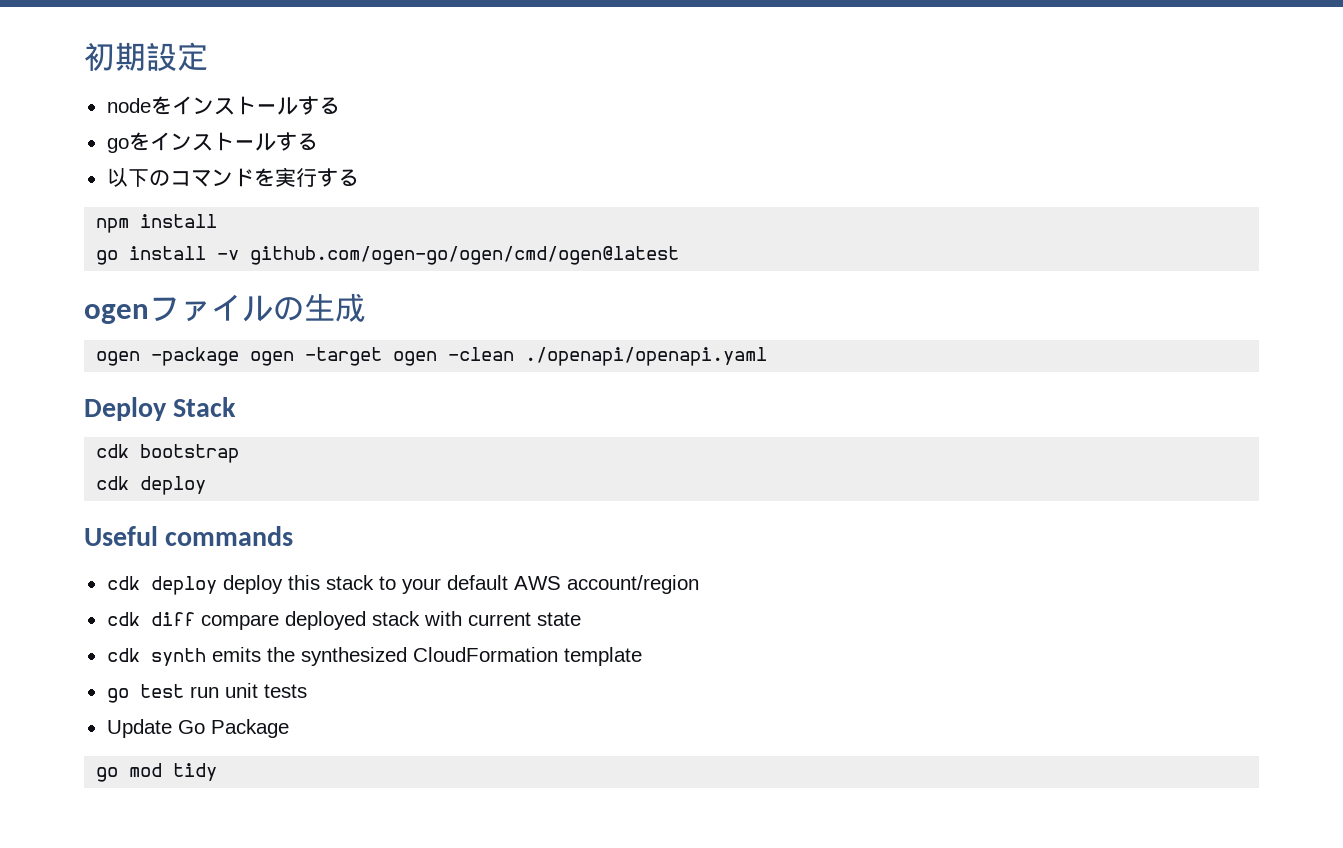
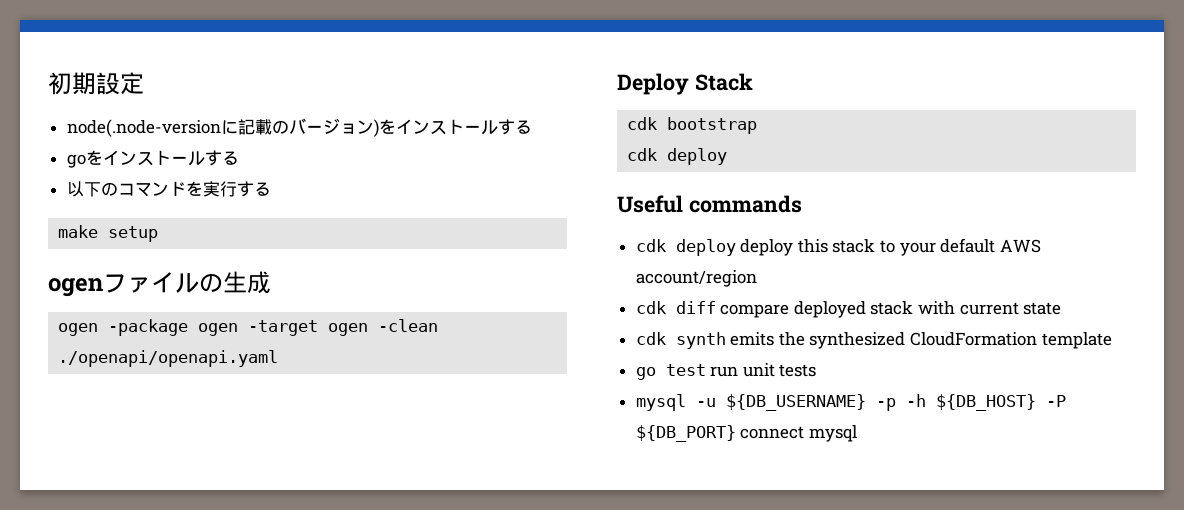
[106,98,151,113] node -> [66,118,379,137] node(.node-versionに記載のバージョン)
[96,214,218,233] [96,246,680,265] npm install // go install -v github.com/ogen-go/ogen/cmd/ogen@latest -> [58,225,159,242] make setup
[106,719,289,738] [96,763,218,782] Update Go Package // go mod tidy -> [635,394,1066,411] [635,425,857,442] mysql -u ${DB_USERNAME} -p -h ${DB_HOST} -P ${DB_PORT} connect mysql

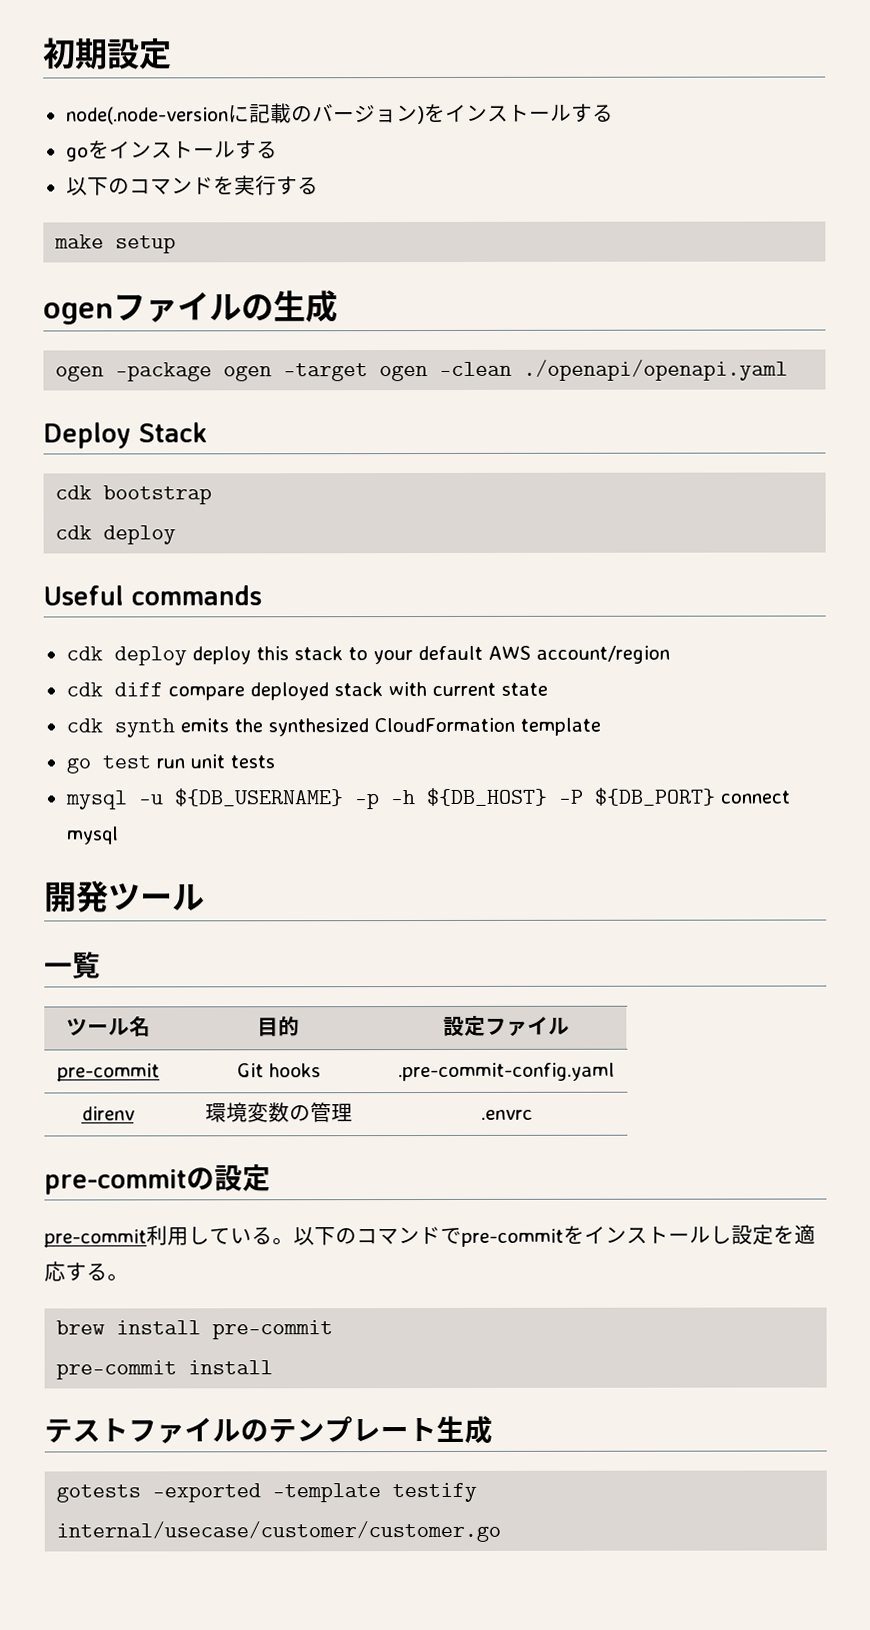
(857, 433) none -> [44,880,205,913] [44,951,101,979] [65,1016,151,1037] [257,1016,300,1037] [443,1015,570,1037] [56,1063,160,1082] [236,1063,321,1078] [398,1062,615,1082] [81,1106,135,1121] [204,1102,353,1123] [480,1109,533,1120] [44,1164,271,1195] [44,1224,816,1248] [44,1261,129,1282] [56,1320,334,1340] [56,1360,274,1380] [44,1415,493,1444] [56,1482,478,1503] [56,1520,502,1543] // 開発ツール // 一覧 // ツール名 | 目的 | 設定ファイル // pre-commit | Git hooks | .pre-commit-config.yaml // direnv | 環境変数の管理 | .envrc // pre-commitの設定 // pre-commit利用している。以下のコマンドでpre-commitをインストールし設定を適応する。 // brew install pre-commit // pre-commit install // テストファイルのテンプレート生成 // gotests -exported -template testify internal/usecase/customer/customer.go

